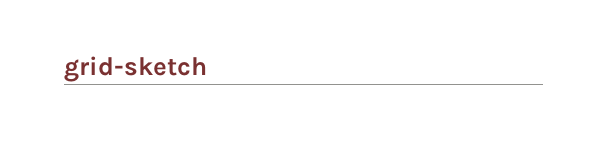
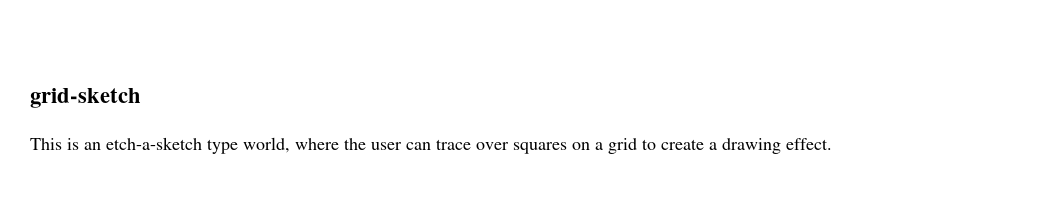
(207, 69) none -> [30,137,832,154] // This is an etch-a-sketch type world, where the user can trace over squares on a grid to create a drawing effect.

